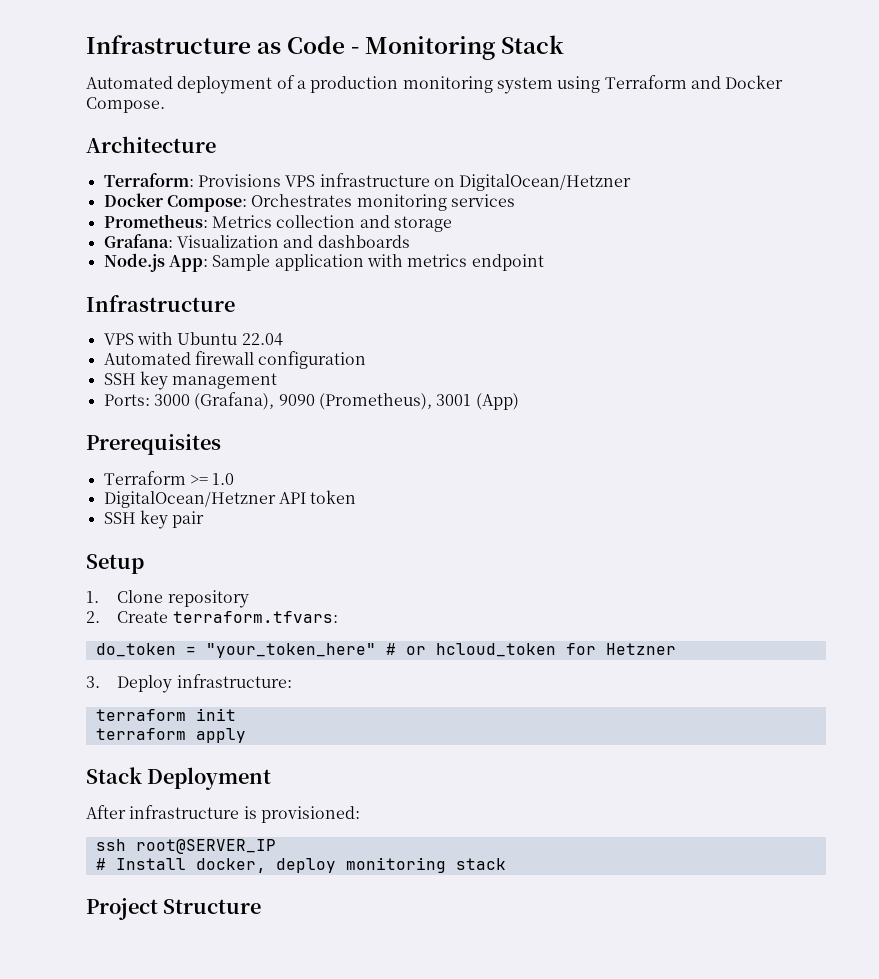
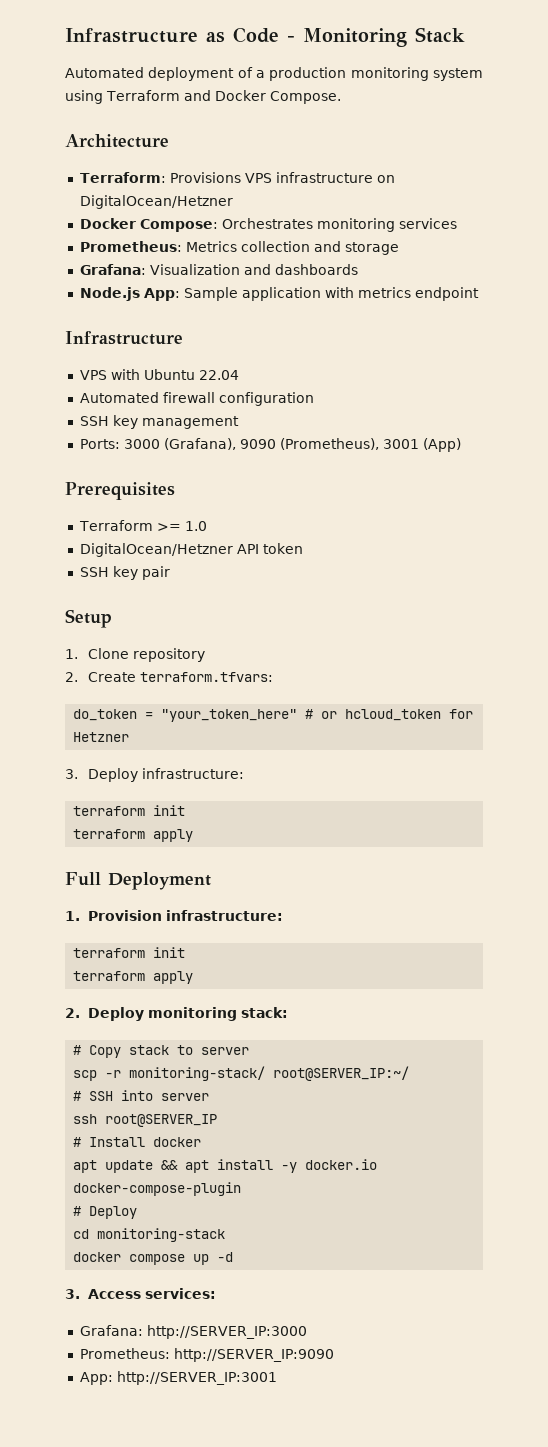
[86,767,142,784] Stack -> [65,872,101,886] Full
[86,805,360,823] [95,839,276,854] [95,857,506,873] [86,898,262,920] After infrastructure is provisioned: // ssh root@SERVER_IP // # Install docker, deploy monitoring stack // Project Structure -> [65,910,283,921] [73,947,186,958] [73,971,194,984] [65,1007,288,1021] [73,1045,250,1058] [73,1066,410,1081] [73,1090,210,1101] [73,1114,218,1127] [73,1137,202,1147] [73,1159,378,1173] [73,1182,242,1196] [73,1206,138,1219] [73,1228,226,1242] [73,1252,234,1265] [65,1288,216,1299] [79,1325,307,1339] [79,1348,334,1362] [79,1371,277,1385] 1. Provision infrastructure: // terraform init // terraform apply // 2. Deploy monitoring stack: // # Copy stack to server // scp -r monitoring-stack/ root@SERVER_IP:~/ // # SSH into server // ssh root@SERVER_IP // # Install docker // apt update && apt install -y docker.io docker-compose-plugin // # Deploy // cd monitoring-stack // docker compose up -d // 3. Access services: // Grafana: http://SERVER_IP:3000 // Prometheus: http://SERVER_IP:9090 // App: http://SERVER_IP:3001

